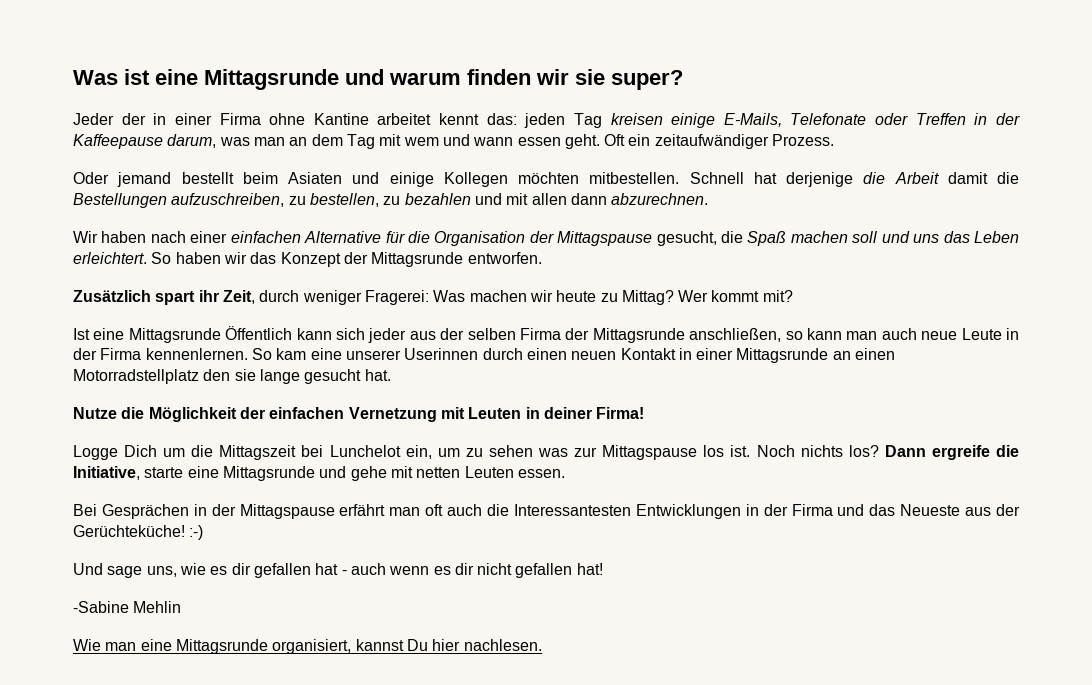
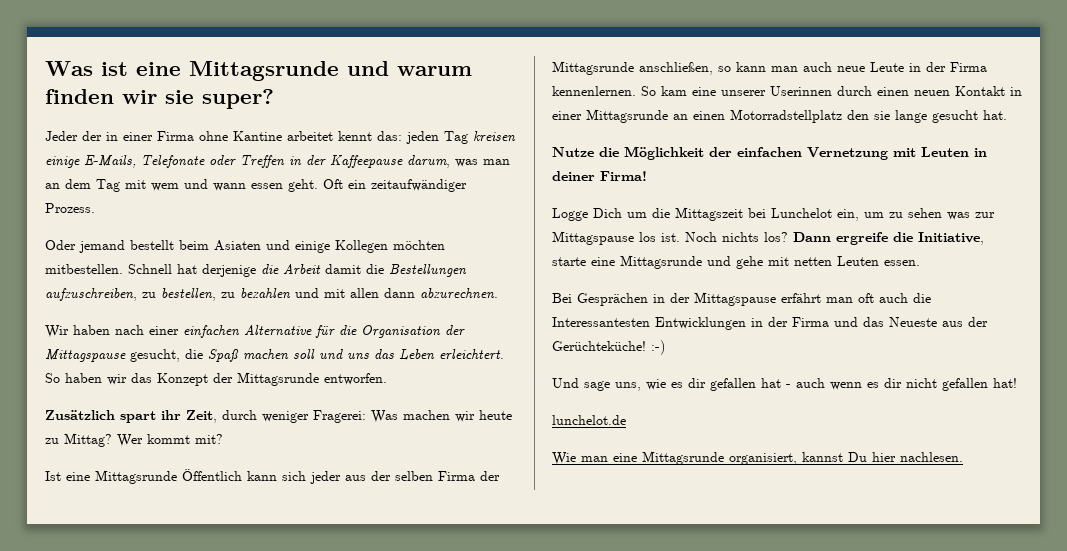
[73,601,182,613] -Sabine Mehlin -> [552,415,626,425] lunchelot.de

